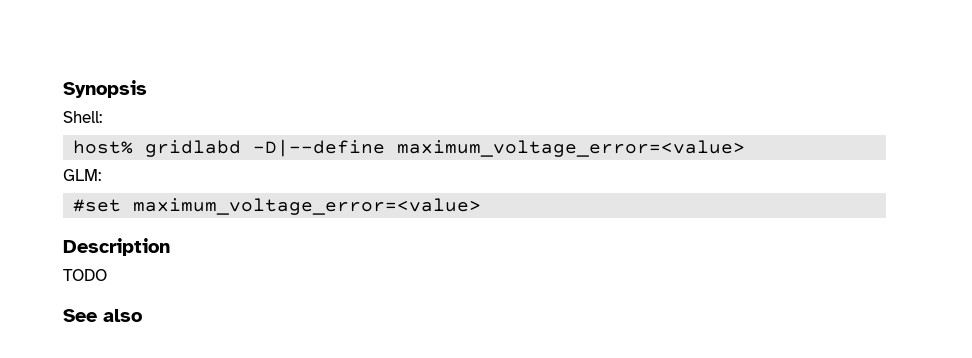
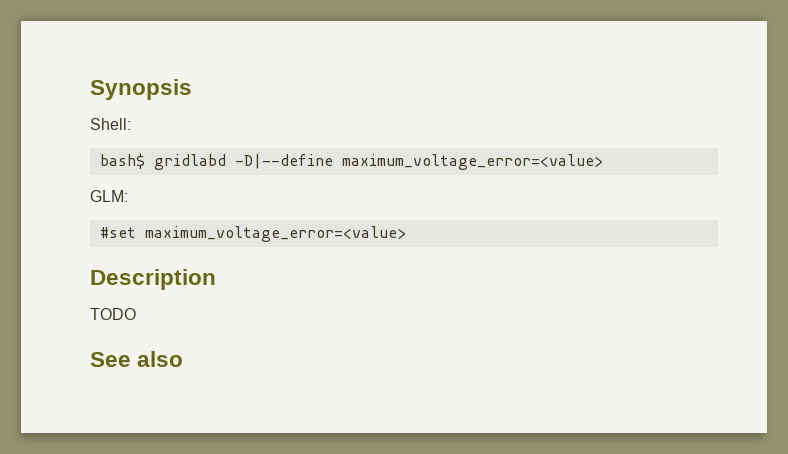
[73,140,134,154] host% -> [99,153,145,169] bash$

